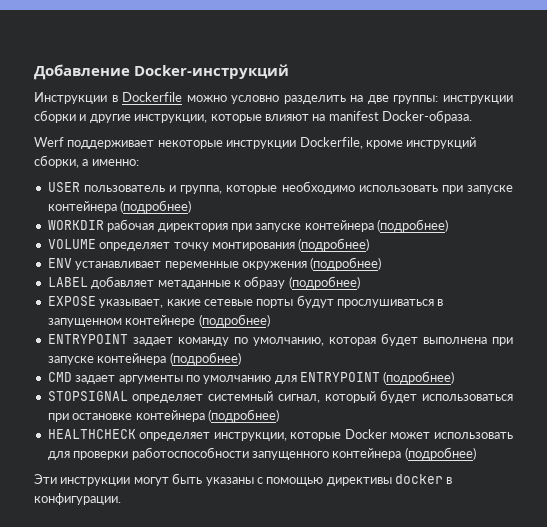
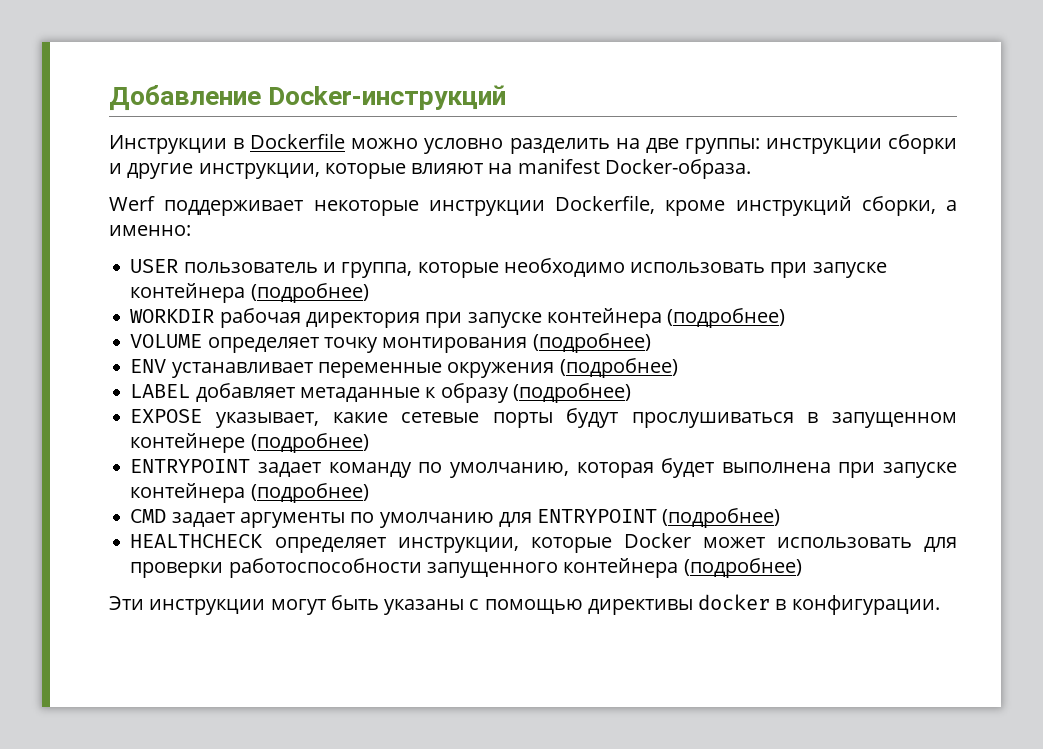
[47,390,513,403] [47,409,279,422] // STOPSIGNAL определяет системный сигнал, который будет использоваться при остановке контейнера (подробнее) -> (781, 518) none

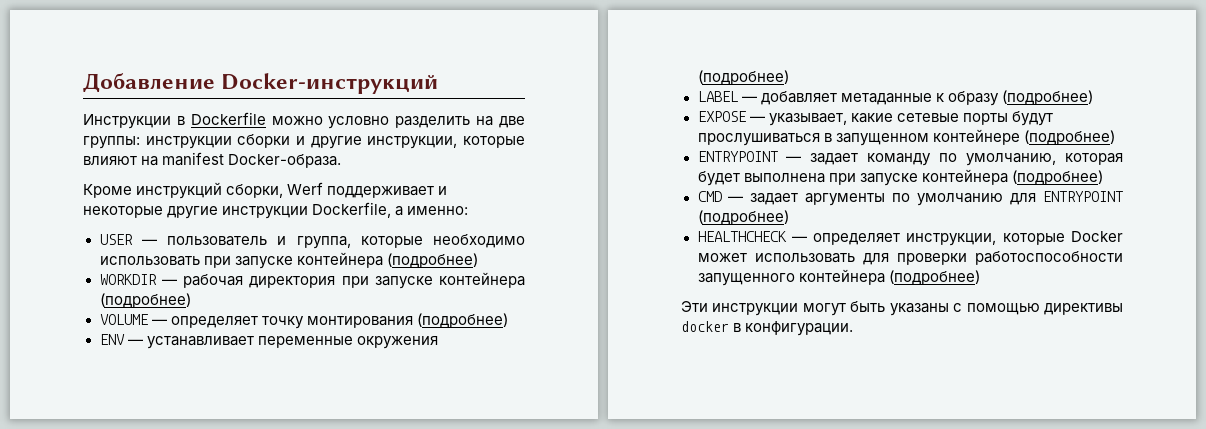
[109,195,936,216] Werf поддерживает некоторые инструкции Dockerfile, кроме инструкций сборки, -> [83,182,448,199] [83,202,392,219] Кроме инструкций сборки, Werf поддерживает и некоторые другие инструкции Dockerfile,
(179, 266) none -> [141,239,157,245] —
(215, 316) none -> [161,279,177,285] —
(203, 341) none -> [151,319,167,325] —
(167, 366) none -> [127,339,143,345] —
(191, 391) none -> [741,96,757,102] —
(203, 416) none -> [749,116,765,122] —
(251, 466) none -> [786,156,802,162] —
(167, 516) none -> [728,196,744,202] —
(264, 541) none -> [791,236,807,242] —

